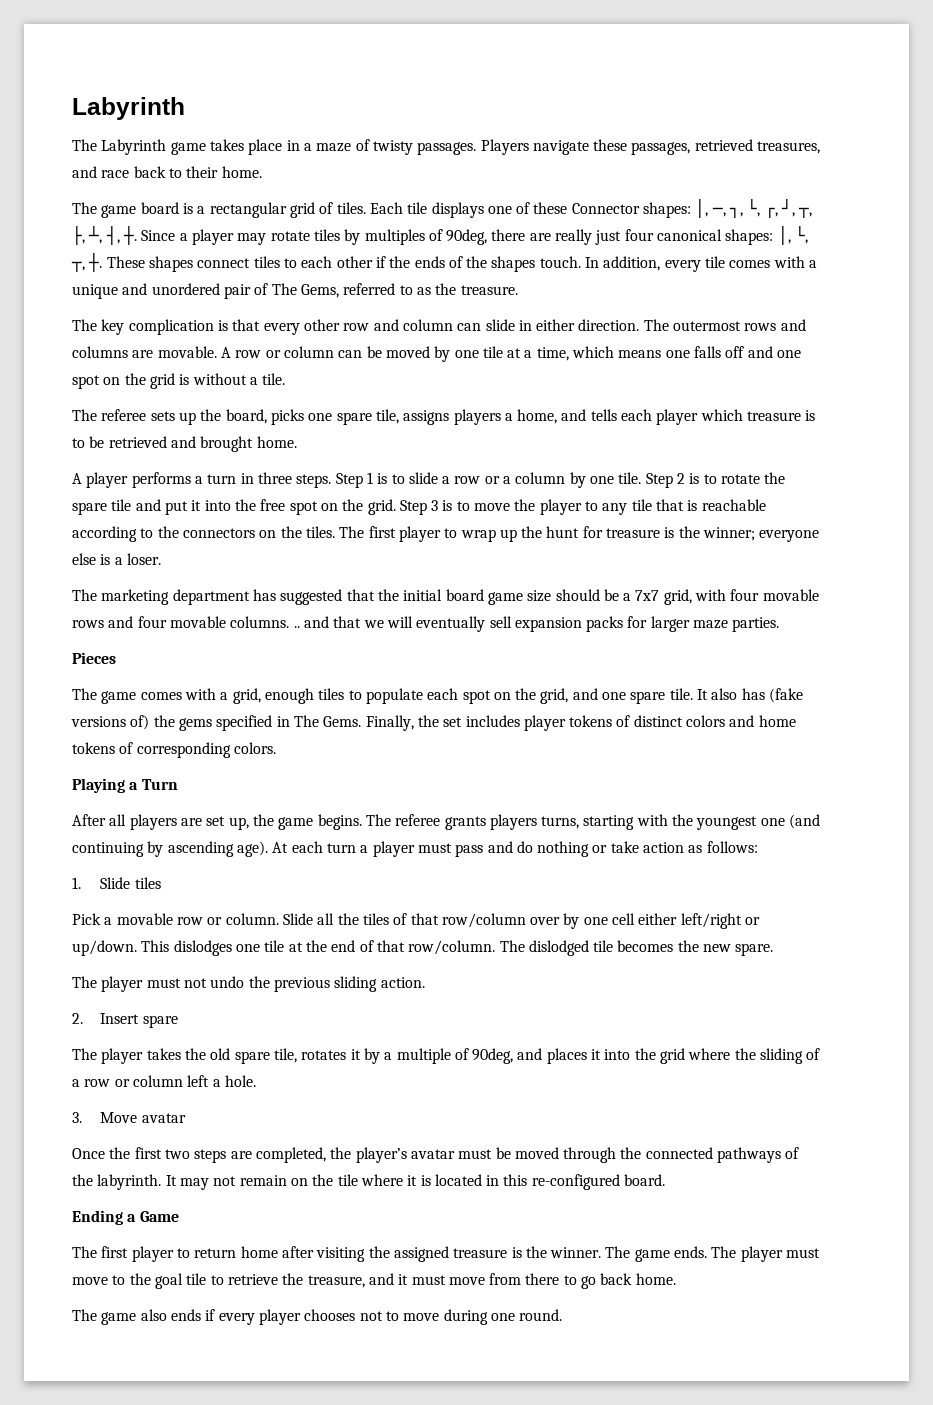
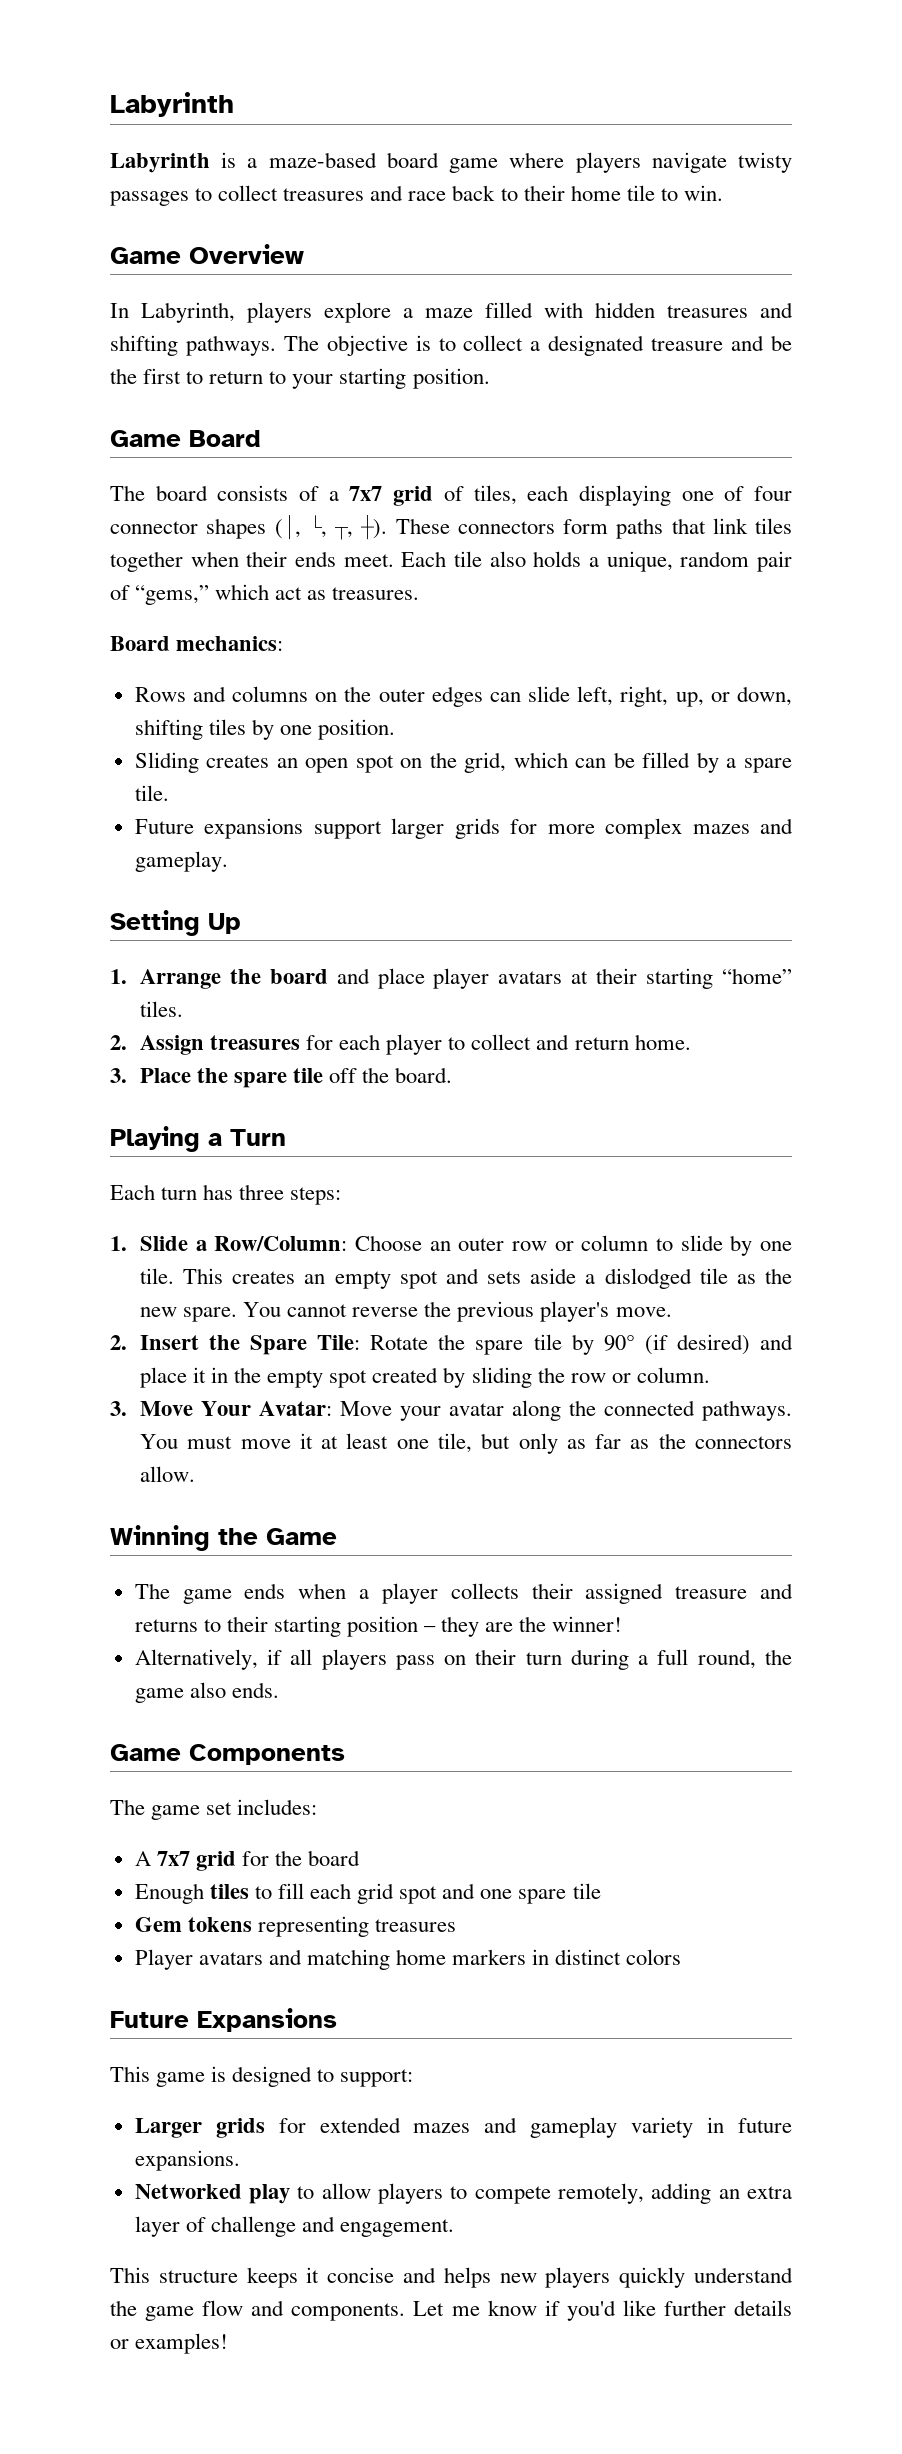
[72,139,821,155] The Labyrinth game takes place in a maze of twisty passages. Players navigate these passages, retrieved treasures, -> [110,152,792,173] [110,185,365,206] Labyrinth is a maze-based board game where players navigate twisty passages to collect treasures
[221,166,262,178] [72,198,813,218] [72,225,809,245] [71,252,818,272] [72,283,518,299] [72,319,806,335] [72,346,802,362] [72,373,286,389] [72,409,816,425] [72,436,297,452] [72,472,786,488] [72,499,766,515] [72,526,820,542] [72,553,161,565] [72,589,819,605] [72,616,780,632] [72,652,116,664] [72,688,804,704] [71,715,796,731] [72,742,276,758] [72,778,178,793] [72,814,821,830] [72,841,758,857] [72,877,161,889] [72,913,761,929] [72,940,774,956] [72,976,425,992] [72,1013,178,1028] [72,1048,821,1064] [72,1075,256,1087] [72,1112,186,1123] [72,1147,800,1163] [72,1174,666,1190] [72,1210,179,1225] [72,1246,821,1262] [72,1273,676,1289] [72,1309,563,1325] home. // The game board is a rectangular grid of tiles. Each tile displays one of these Connector shapes: │, ─, ┐, └, ┌, ┘, ┬, ├, ┴, ┤, ┼. Since a player may rotate tiles by multiples of 90deg, there are really just four canonical shapes: │, └, ┬, ┼. These shapes connect tiles to each other if the ends of the shapes touch. In addition, every tile comes with a unique and unordered pair of The Gems, referred to as the treasure. // The key complication is that every other row and column can slide in either direction. The outermost rows and columns are movable. A row or column can be moved by one tile at a time, which means one falls off and one spot on the grid is without a tile. // The referee sets up the board, picks one spare tile, assigns players a home, and tells each player which treasure is to be retrieved and brought home. // A player performs a turn in three steps. Step 1 is to slide a row or a column by one tile. Step 2 is to rotate the spare tile and put it into the free spot on the grid. Step 3 is to move the player to any tile that is reachable according to the connectors on the tiles. The first player to wrap up the hunt for treasure is the winner; everyone else is a loser. // The marketing department has suggested that the initial board game size should be a 7x7 grid, with four movable rows and four movable columns. .. and that we will eventually sell expansion packs for larger maze parties. // Pieces // The game comes with a grid, enough tiles to populate each spot on the grid, and one spare tile. It also has (fake versions of) the gems specified in The Gems. Finally, the set includes player tokens of distinct colors and home tokens of corresponding colors. // Playing a Turn // After all players are set up, the game begins. The referee grants players turns, starting with the youngest one (and continuing by ascending age). At each turn a player must pass and do nothing or take action as follows: // 1. Slide tiles // Pick a movable row or column. Slide all the tiles of that row/column over by one cell either left/right or up/down. This dislodges one tile at the end of that row/column. The dislodged tile becomes the new spare. // The player must not undo the previous sliding action. // 2. Insert spare // The player takes the old spare tile, rotates it by a multiple of 90deg, and places it into the grid where the sliding of a row or column left a hole. // 3. Move avatar // Once the first two steps are completed, the player’s avatar must be moved through the connected pathways of the labyrinth. It may not remain on the tile where it is located in this re-configured board. // Ending a Game // The first player to return home after visiting the assigned treasure is the winner. The game ends. The player must move to the goal tile to retrieve the treasure, and it must move from there to go back home. // The game also ends if every player chooses not to move during one round. -> [570,185,723,201] [110,244,304,264] [110,302,793,323] [110,335,792,356] [110,368,490,389] [110,430,261,447] [110,485,793,506] [110,515,792,540] [110,551,792,572] [110,584,420,605] [110,636,284,651] [134,686,792,707] [134,719,396,740] [134,752,792,773] [134,785,169,801] [134,818,793,839] [134,851,228,872] [110,910,241,936] [110,968,792,989] [139,1001,183,1017] [110,1034,691,1055] [110,1067,453,1088] [110,1126,286,1152] [110,1184,342,1205] [110,1235,792,1256] [139,1268,793,1289] [139,1301,672,1322] [110,1334,794,1355] [139,1367,710,1388] [110,1400,792,1421] [139,1433,792,1454] [139,1466,195,1482] [110,1525,337,1551] [134,1583,793,1604] [134,1616,623,1637] [134,1649,792,1670] [134,1682,279,1703] [110,1744,345,1765] [110,1799,318,1820] [134,1850,361,1871] [134,1883,601,1904] [134,1916,456,1937] [134,1949,682,1970] [110,2008,337,2032] [110,2066,414,2087] [134,2117,792,2138] [134,2150,240,2171] [134,2183,792,2204] [134,2216,455,2237] [110,2267,793,2288] [110,2300,792,2321] [110,2333,229,2354] home tile to win. // Game Overview // In Labyrinth, players explore a maze filled with hidden treasures and shifting pathways. The objective is to collect a designated treasure and be the first to return to your starting position. // Game Board // The board consists of a 7x7 grid of tiles, each displaying one of four connector shapes (│, └, ┬, ┼). These connectors form paths that link tiles together when their ends meet. Each tile also holds a unique, random pair of “gems,” which act as treasures. // Board mechanics: // Rows and columns on the outer edges can slide left, right, up, or down, shifting tiles by one position. // Sliding creates an open spot on the grid, which can be filled by a spare tile. // Future expansions support larger grids for more complex mazes and gameplay. // Setting Up // 1. Arrange the board and place player avatars at their starting “home” tiles. // 2. Assign treasures for each player to collect and return home. // 3. Place the spare tile off the board. // Playing a Turn // Each turn has three steps: // 1. Slide a Row/Column: Choose an outer row or column to slide by one tile. This creates an empty spot and sets aside a dislodged tile as the new spare. You cannot reverse the previous player's move. // 2. Insert the Spare Tile: Rotate the spare tile by 90° (if desired) and place it in the empty spot created by sliding the row or column. // 3. Move Your Avatar: Move your avatar along the connected pathways. You must move it at least one tile, but only as far as the connectors allow. // Winning the Game // The game ends when a player collects their assigned treasure and returns to their starting position – they are the winner! // Alternatively, if all players pass on their turn during a full round, the game also ends. // Game Components // The game set includes: // A 7x7 grid for the board // Enough tiles to fill each grid spot and one spare tile // Gem tokens representing treasures // Player avatars and matching home markers in distinct colors // Future Expansions // This game is designed to support: // Larger grids for extended mazes and gameplay variety in future expansions. // Networked play to allow players to compete remotely, adding an extra layer of challenge and engagement. // This structure keeps it concise and helps new players quickly understand the game flow and components. Let me know if you'd like further details or examples!

